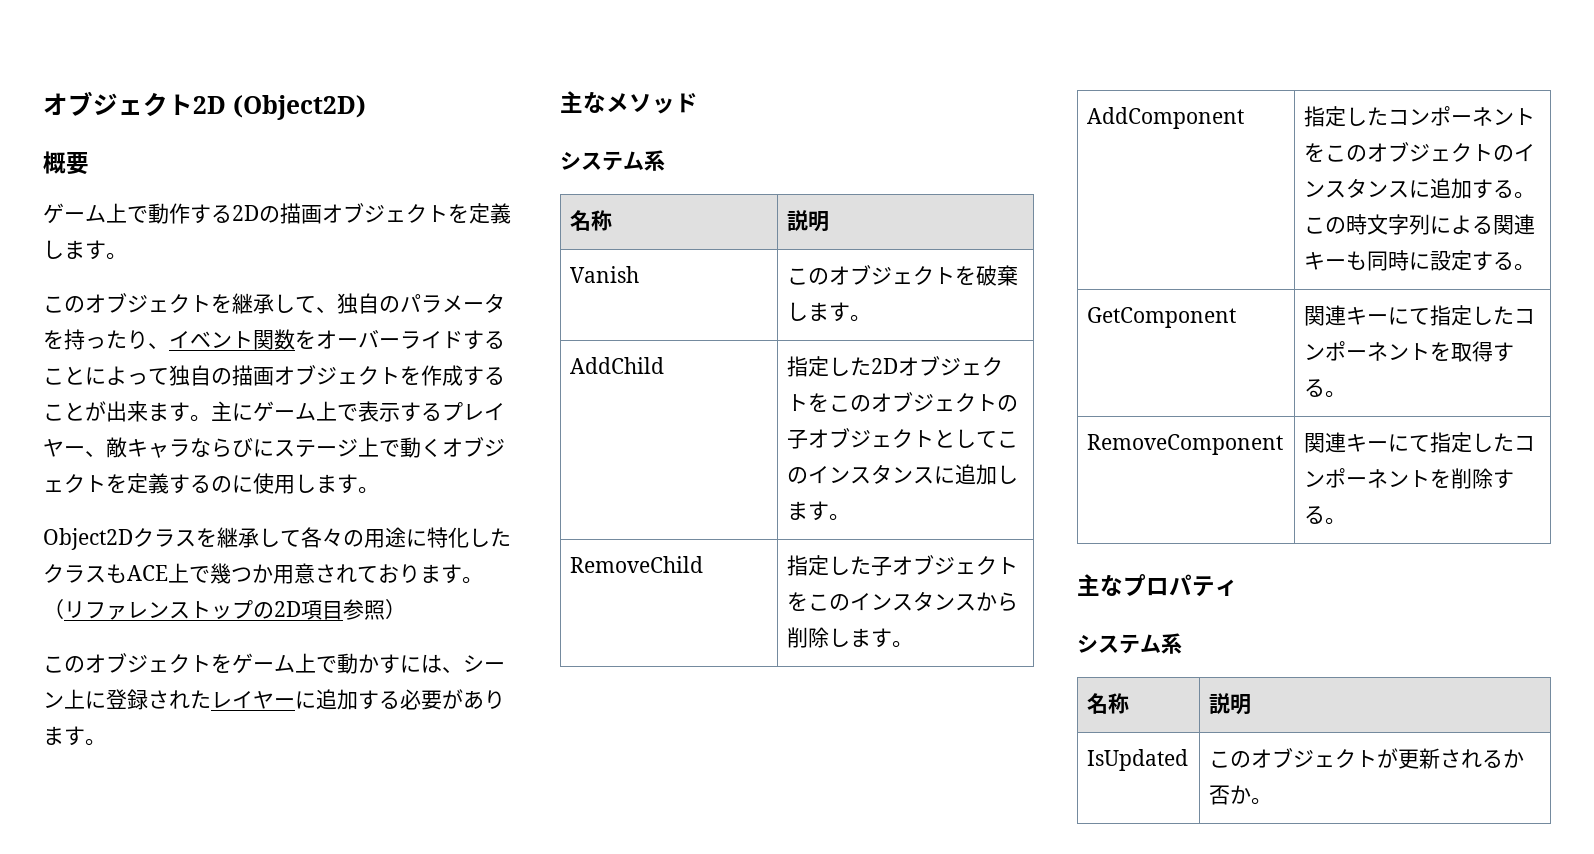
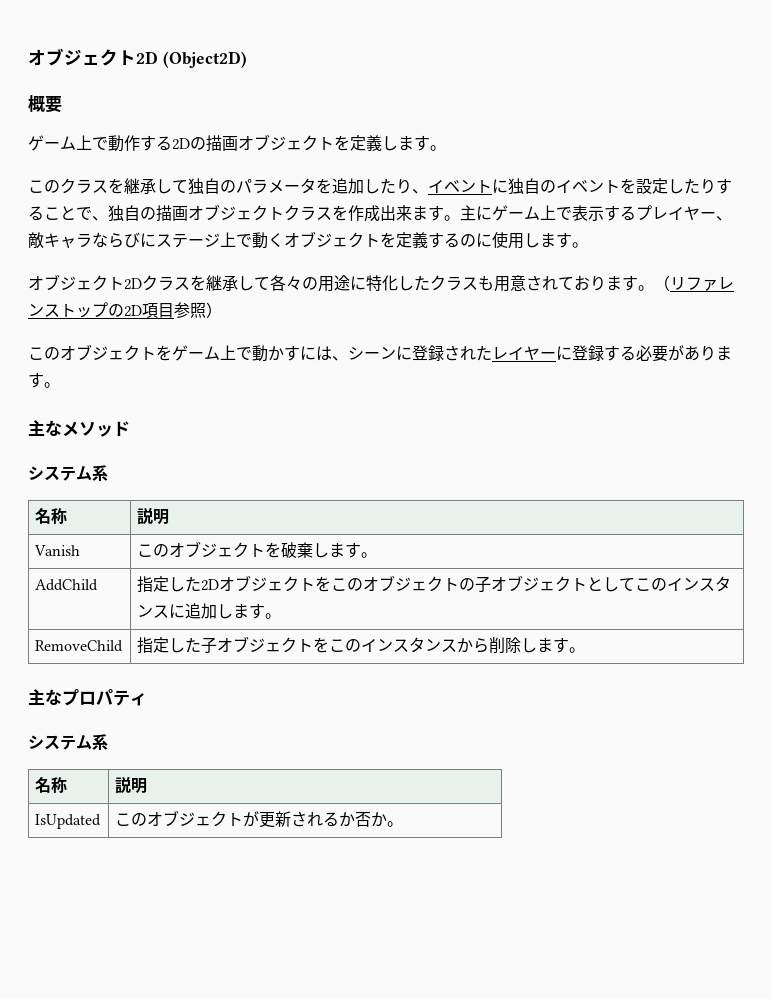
[85,293,337,314] オブジェクトを継承して、 -> [60,178,188,194] クラスを継承して
[64,329,106,350] 持っ -> [332,178,380,194] 追加し
[253,329,505,350] [43,366,169,385] 関数をオーバーライドすることによって -> [492,178,732,195] [28,206,108,221] に独自のイベントを設定したりすることで、
[400,365,505,386] [43,401,106,421] を作成することが -> [284,205,380,222] クラスを作成
[43,528,133,550] Object2D -> [28,274,142,291] オブジェクト2D
[127,563,273,584] ACE上で幾つか -> (494, 283) none
[64,689,85,709] 上 -> (396, 353) none
[316,689,358,710] 追加 -> [572,345,604,361] 登録
[1087,107,1245,129] [1304,106,1536,127] [1304,142,1536,162] [1304,178,1536,199] [1304,214,1536,235] [1304,250,1536,271] [1087,307,1237,328] [1304,305,1536,326] [1304,341,1515,362] [1304,379,1347,398] [1087,434,1284,455] [1304,432,1536,453] [1304,468,1515,489] [1304,506,1347,525] // AddComponent | 指定したコンポーネントをこのオブジェクトのインスタンスに追加する。この時文字列による関連キーも同時に設定する。 // GetComponent | 関連キーにて指定したコンポーネントを取得する。 // RemoveComponent | 関連キーにて指定したコンポーネントを削除する。 -> (586, 650) none

